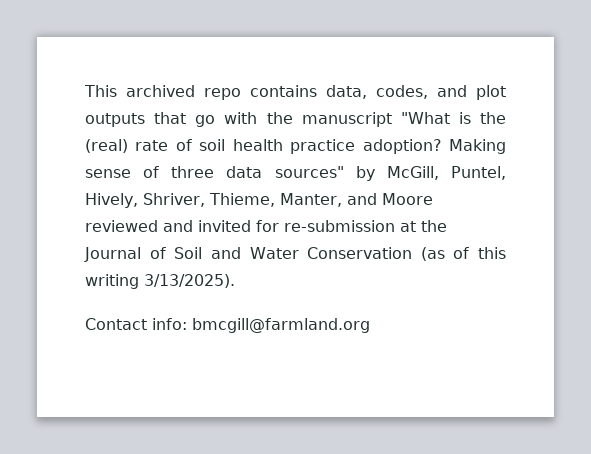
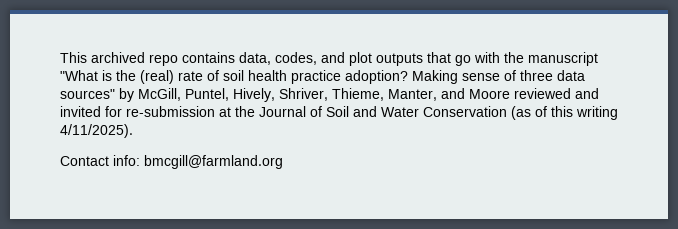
[144,274,235,288] 3/13/2025). -> [60,124,133,138] 4/11/2025).

